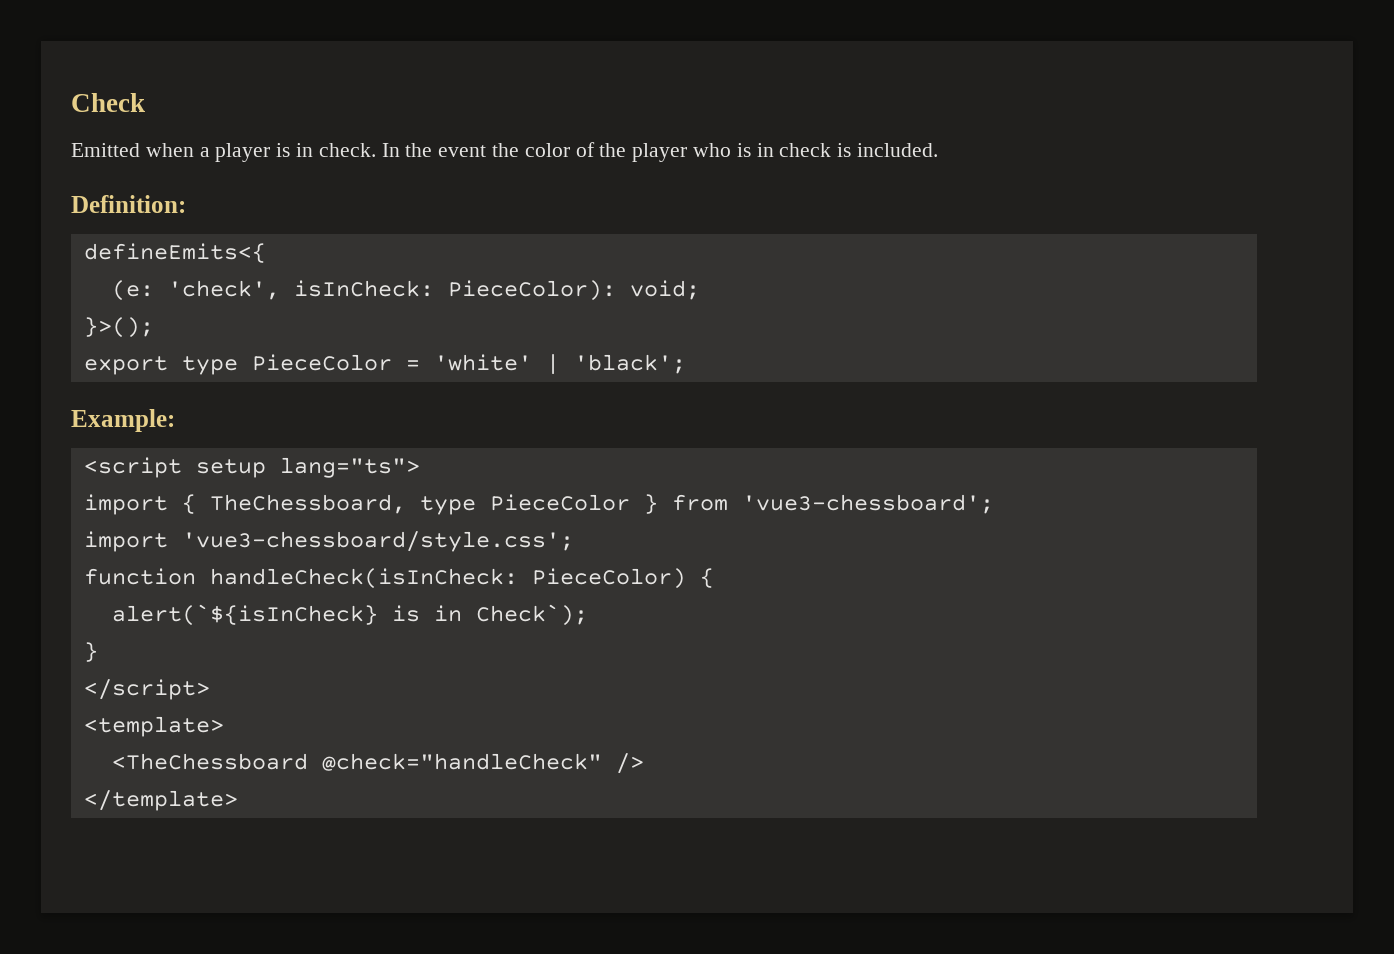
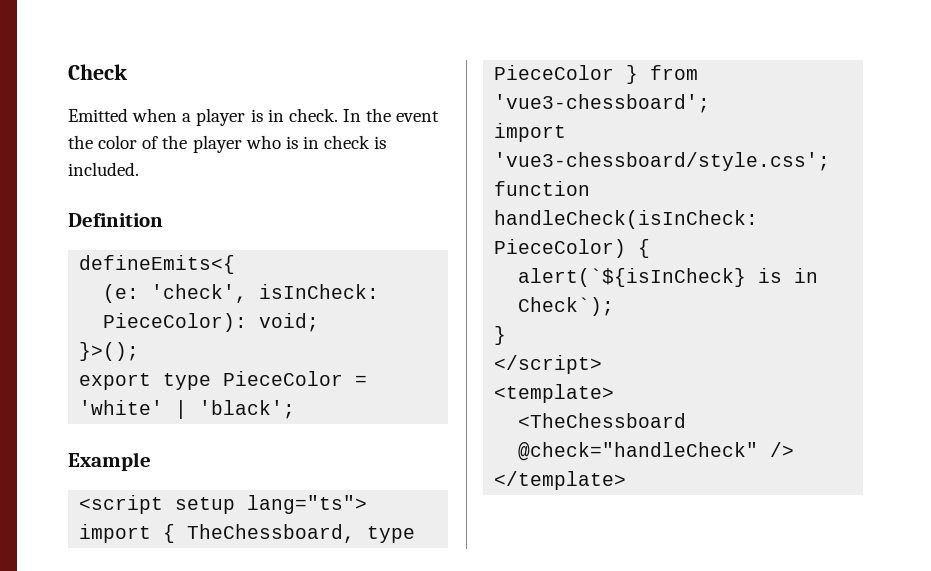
[71,195,186,213] Definition: -> [68,213,163,227] Definition
[71,409,175,432] Example: -> [68,452,151,471] Example

